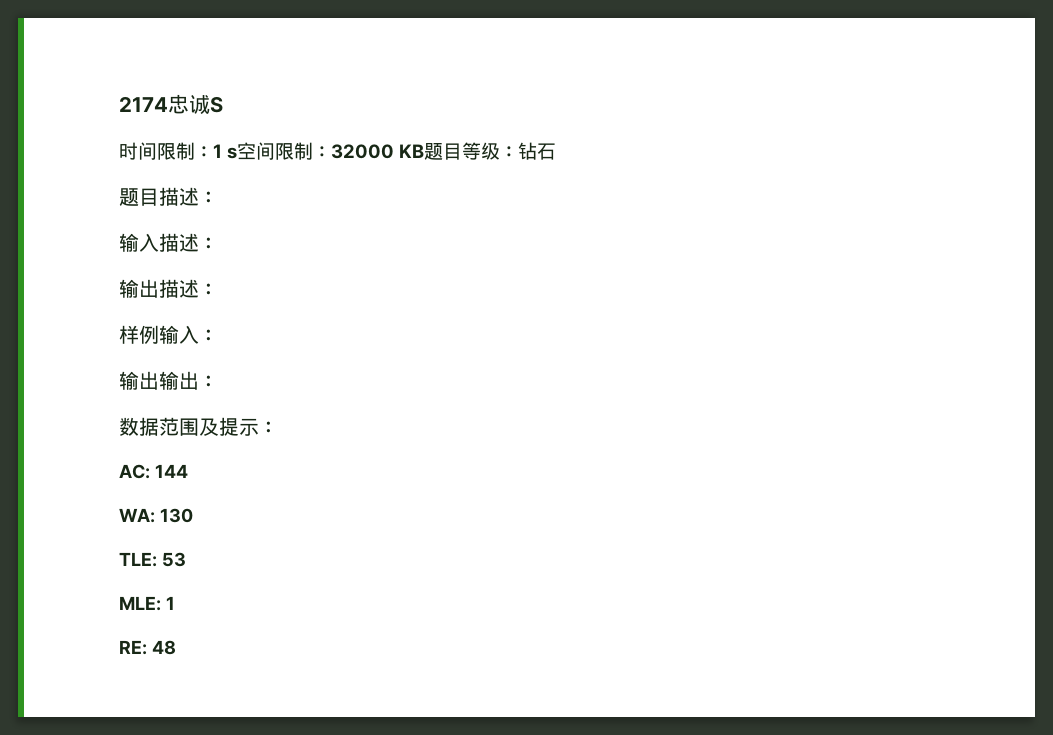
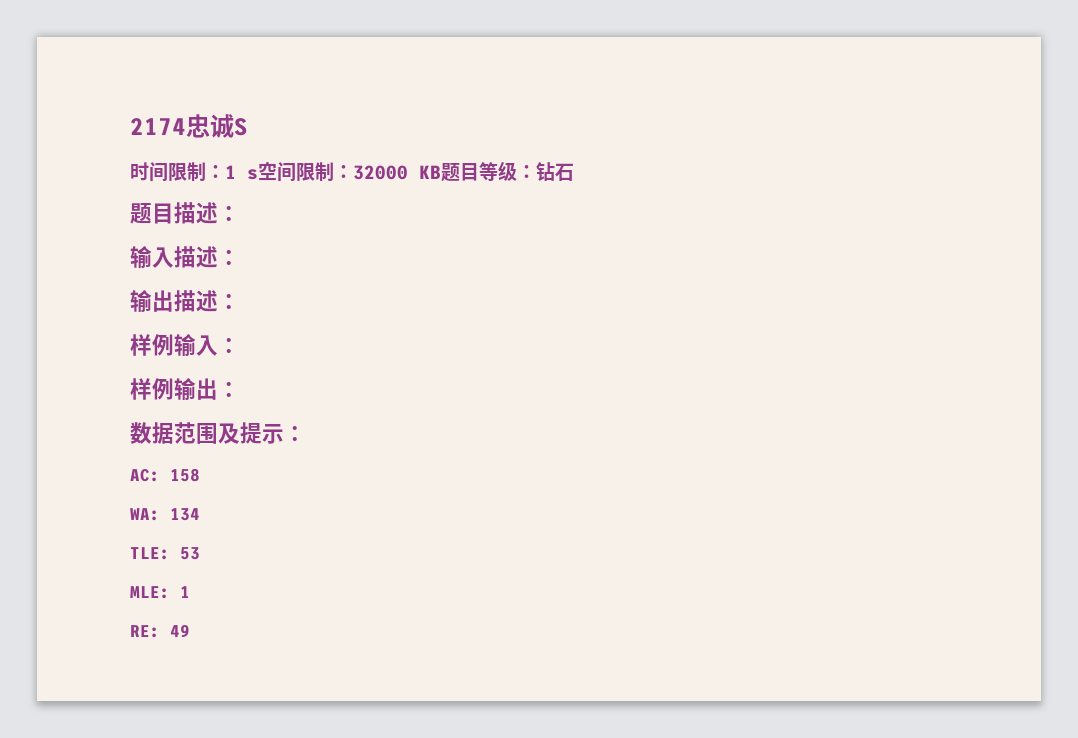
[119,371,159,390] 输出 -> [130,378,174,400] 样例
[154,464,188,478] 144 -> [170,468,200,482] 158
[159,508,193,523] 130 -> [170,508,200,521] 134
[151,640,176,655] 48 -> [170,624,190,637] 49

